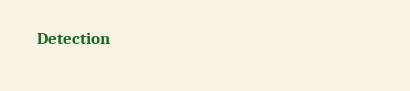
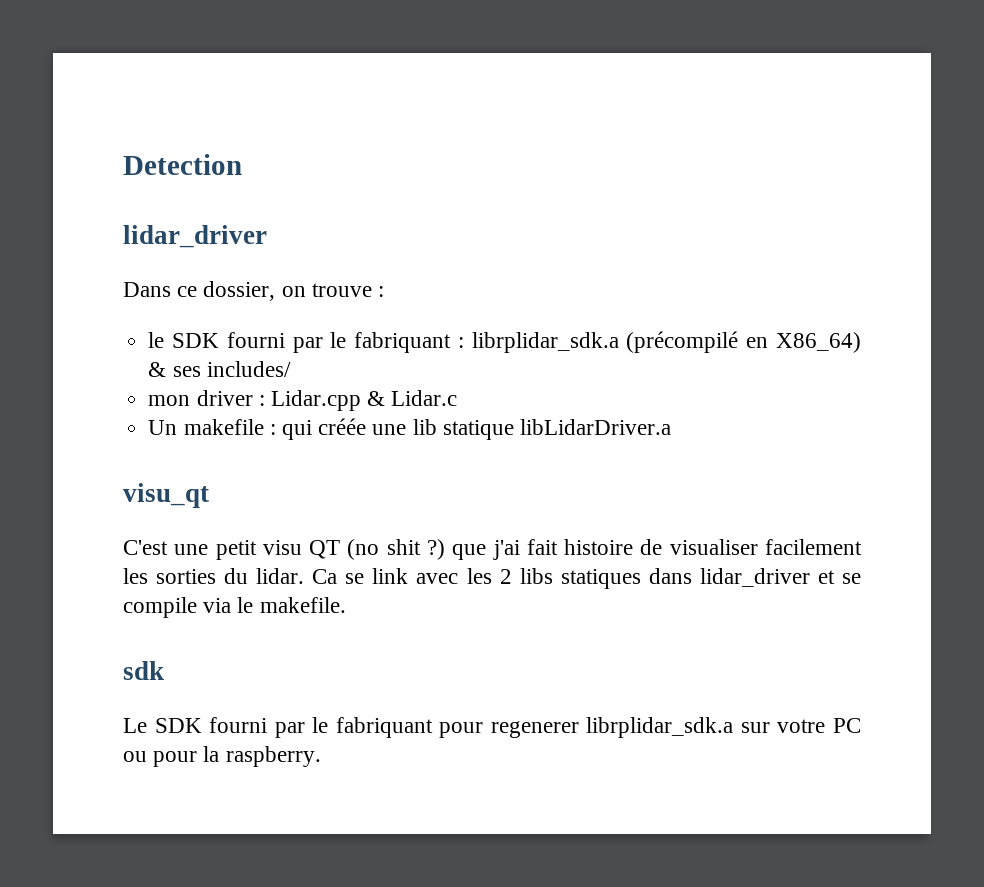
(110, 38) none -> [123,225,267,248] [123,281,385,301] [148,331,861,353] [148,361,291,377] [148,390,458,411] [148,418,671,440] [123,483,209,508] [123,539,862,560] [123,568,861,589] [123,597,346,618] [123,661,164,680] [123,717,861,738] [123,746,321,767] // lidar_driver // Dans ce dossier, on trouve : // le SDK fourni par le fabriquant : librplidar_sdk.a (précompilé en X86_64) & ses includes/ // mon driver : Lidar.cpp & Lidar.c // Un makefile : qui créée une lib statique libLidarDriver.a // visu_qt // C'est une petit visu QT (no shit ?) que j'ai fait histoire de visualiser facilement les sorties du lidar. Ca se link avec les 2 libs statiques dans lidar_driver et se compile via le makefile. // sdk // Le SDK fourni par le fabriquant pour regenerer librplidar_sdk.a sur votre PC ou pour la raspberry.

